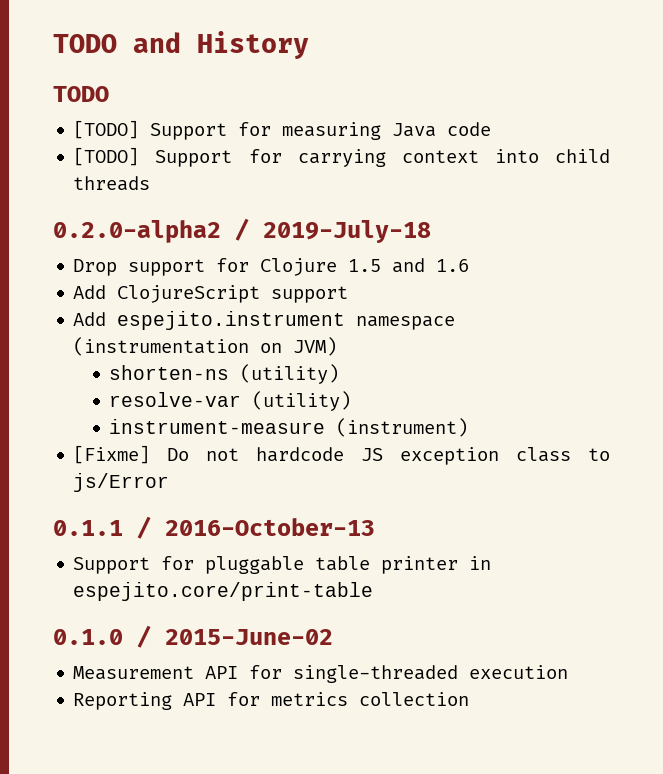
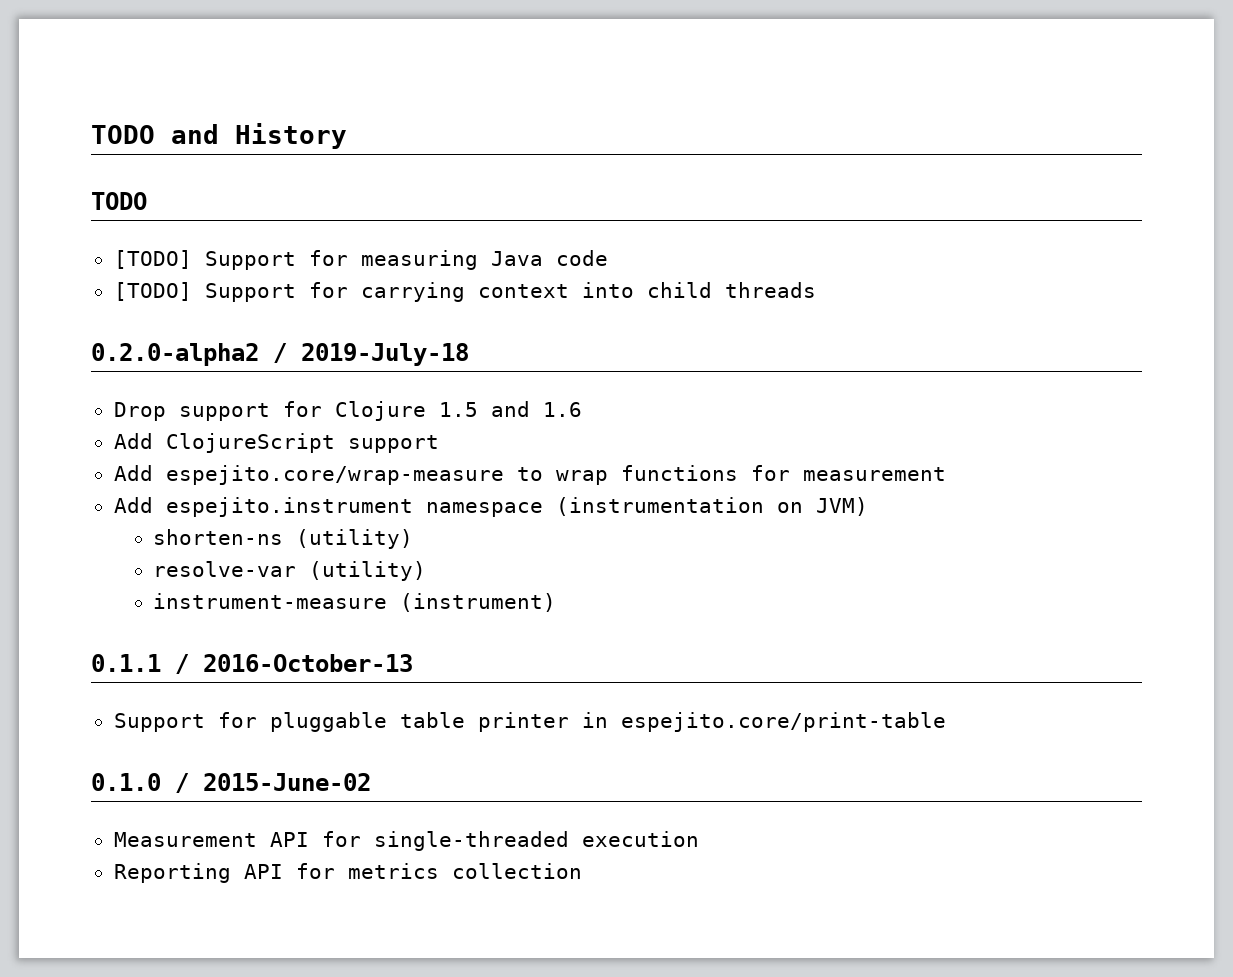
(349, 294) none -> [113,465,946,485] // Add espejito.core/wrap-measure to wrap functions for measurement
[73,445,610,465] [73,473,170,492] // [Fixme] Do not hardcode JS exception class to js/Error -> (557, 602) none

